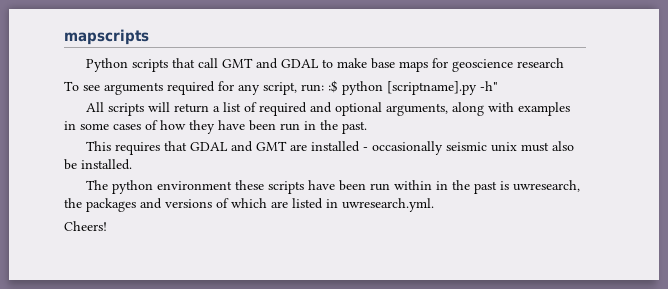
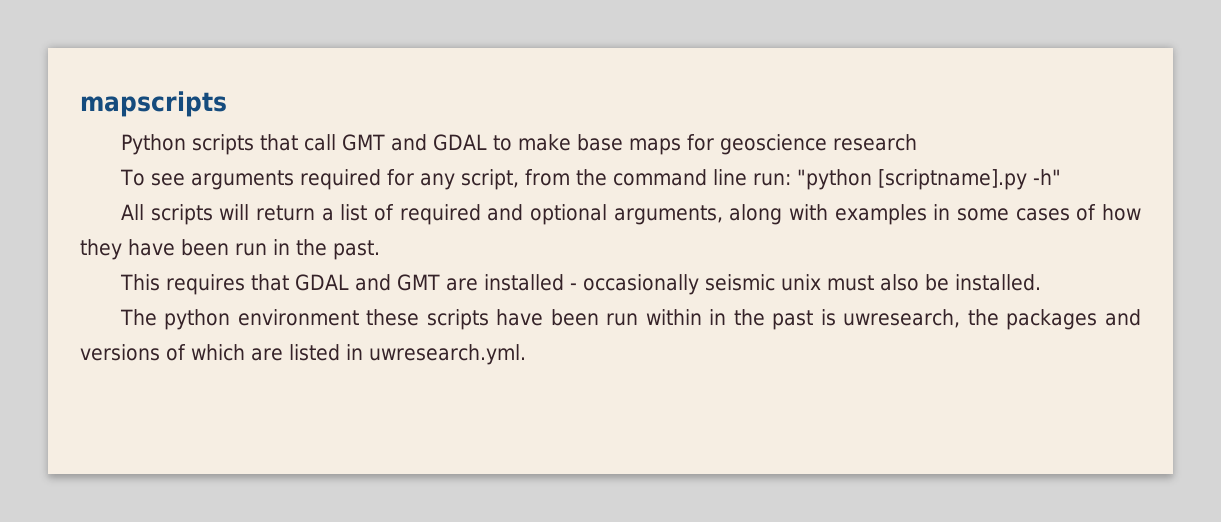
[301,80,383,95] run: :$ python -> [524,169,872,190] from the command line run: "python
[64,221,107,231] // Cheers! -> (526, 354) none

